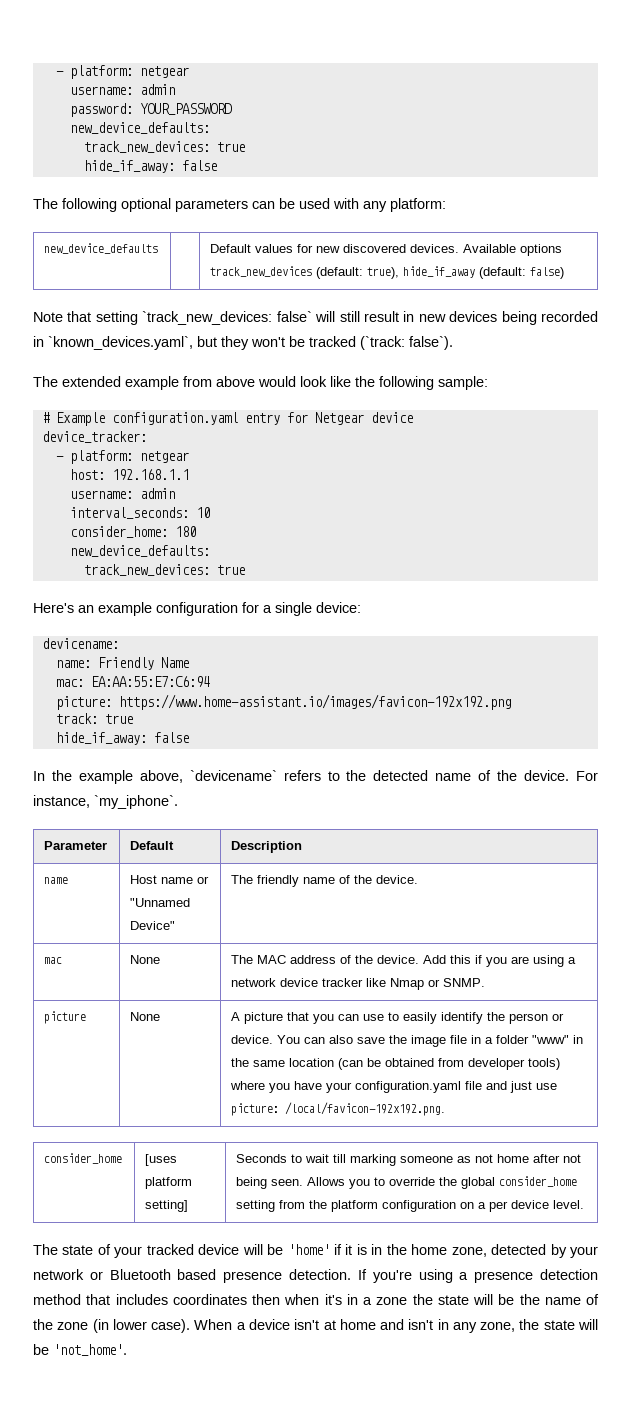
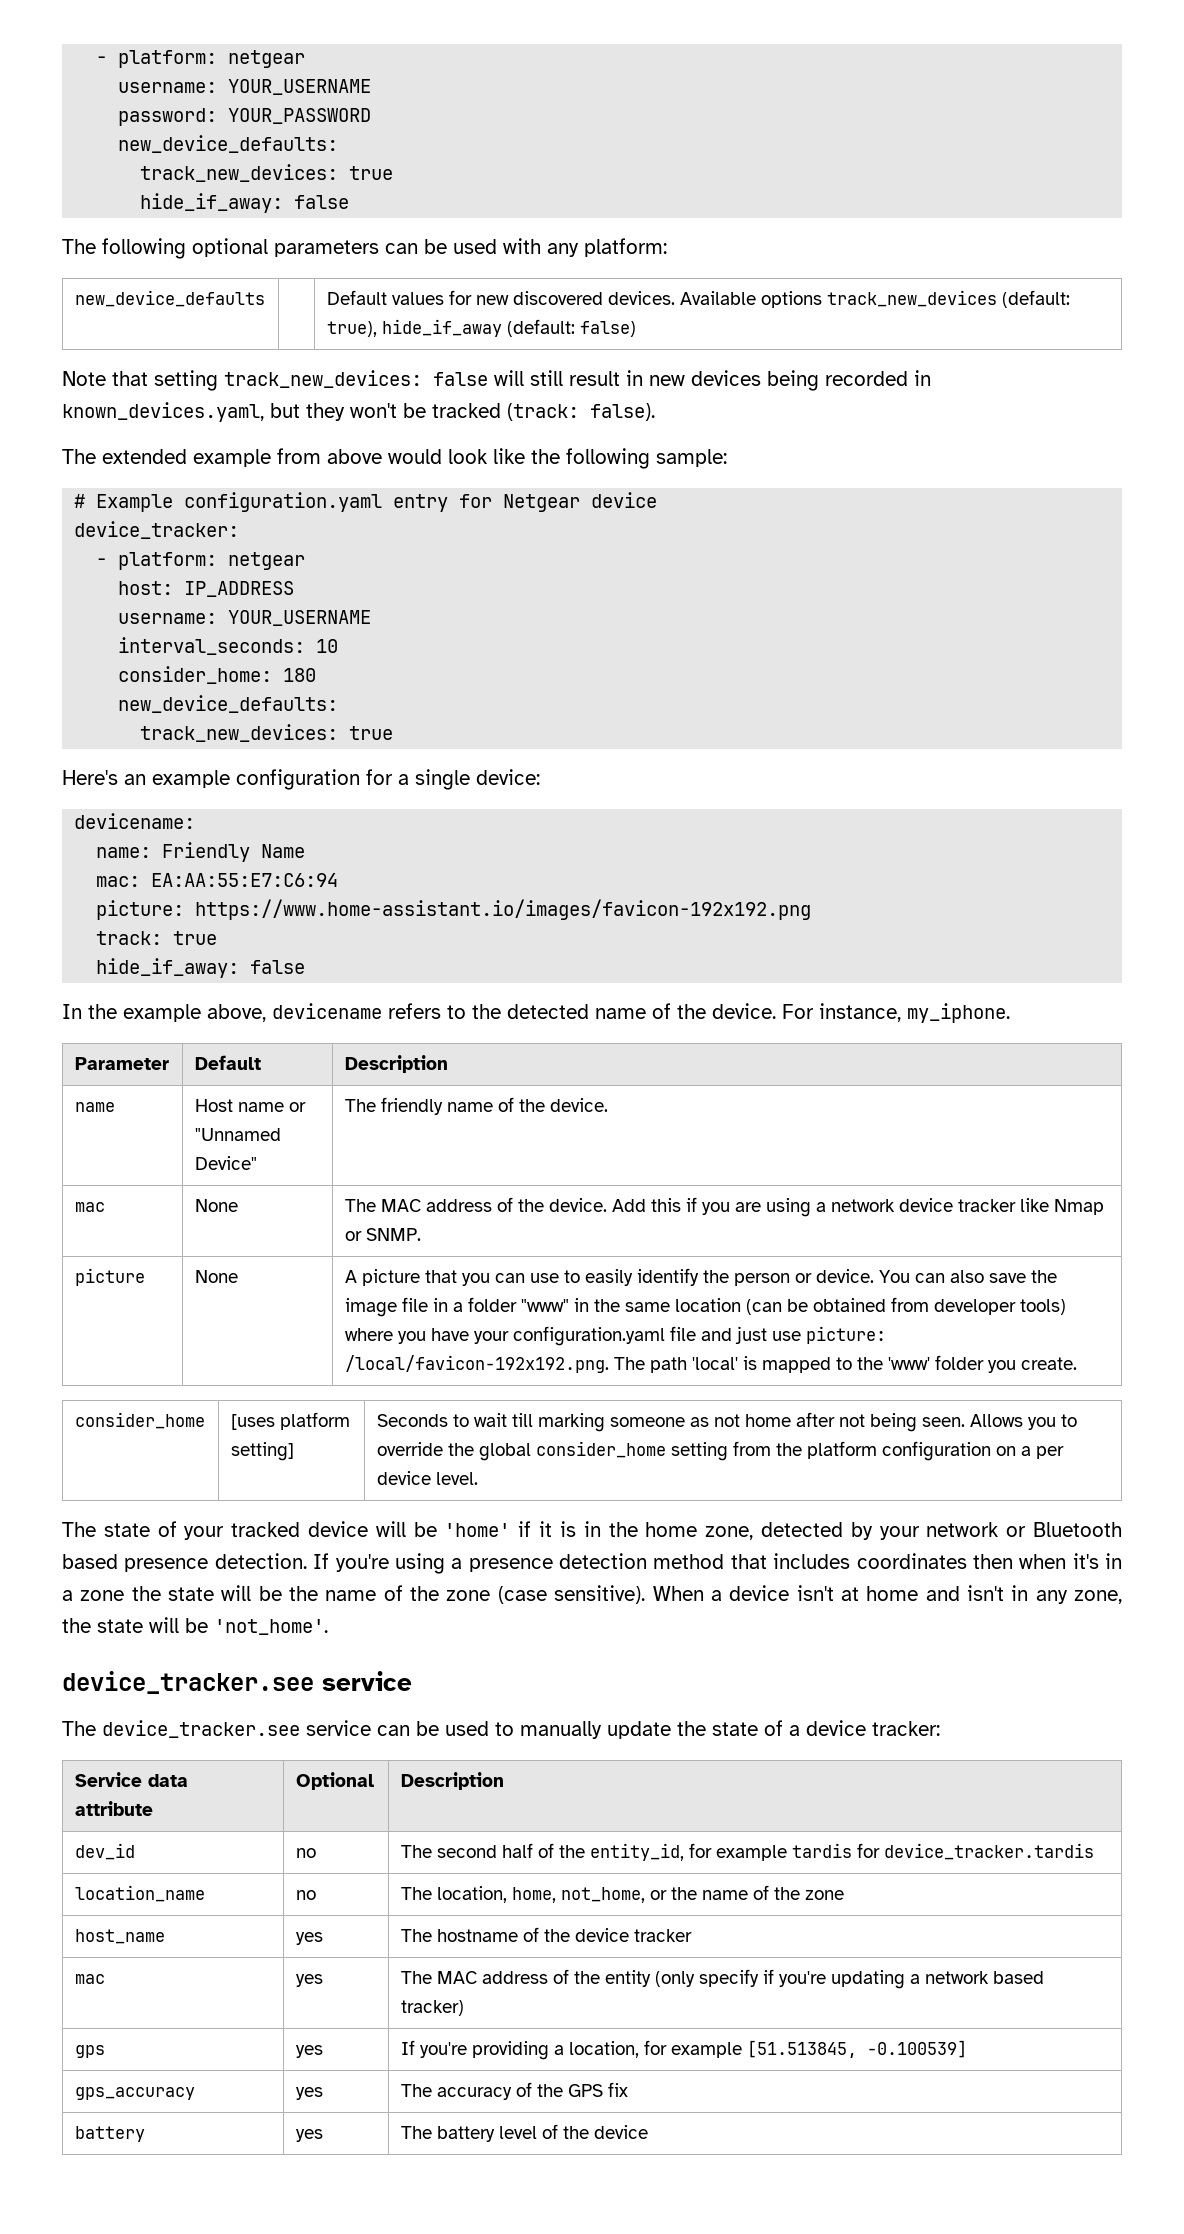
[139,84,175,95] admin -> [228,79,372,95] YOUR_USERNAME
[142,311,312,325] `track_new_devices: false` -> [224,370,488,388] track_new_devices: false
[48,336,193,350] `known_devices.yaml`, -> [62,402,264,422] known_devices.yaml,
[360,336,453,350] (`track: false`). -> [507,403,655,421] (track: false).
[111,469,189,480] [69,488,175,499] 192.168.1.1 // username: admin -> [184,581,295,597] [118,610,372,626] IP_ADDRESS // username: YOUR_USERNAME
[189,770,277,781] `devicename` -> [272,1003,382,1019] devicename
[94,795,178,809] `my_iphone`. -> [907,1003,1010,1023] my_iphone.
(446, 1109) none -> [613,1355,1077,1373] The path 'local' is mapped to the 'www' folder you create.
[92,1319,191,1333] (in lower case). -> [497,1585,646,1604] (case sensitive).
(127, 1350) none -> [62,1671,412,1694] [62,1720,940,1739] [74,1772,188,1787] [74,1801,153,1816] [295,1772,374,1790] [400,1772,504,1790] [74,1843,135,1860] [295,1848,316,1858] [400,1843,1094,1861] [74,1885,205,1902] [295,1890,316,1900] [400,1885,844,1903] [74,1929,165,1944] [295,1932,323,1945] [400,1927,692,1942] [74,1974,105,1984] [295,1974,323,1987] [400,1969,1044,1989] [400,2000,464,2016] [74,2045,105,2058] [295,2045,323,2058] [400,2040,967,2060] [74,2087,195,2100] [295,2087,323,2100] [400,2082,628,2100] [74,2126,145,2142] [295,2129,323,2142] [400,2124,648,2142] // device_tracker.see service // The device_tracker.see service can be used to manually update the state of a device tracker: // Service data attribute | Optional | Description // dev_id | no | The second half of the entity_id, for example tardis for device_tracker.tardis // location_name | no | The location, home, not_home, or the name of the zone // host_name | yes | The hostname of the device tracker // mac | yes | The MAC address of the entity (only specify if you're updating a network based tracker) // gps | yes | If you're providing a location, for example [51.513845, -0.100539] // gps_accuracy | yes | The accuracy of the GPS fix // battery | yes | The battery level of the device

